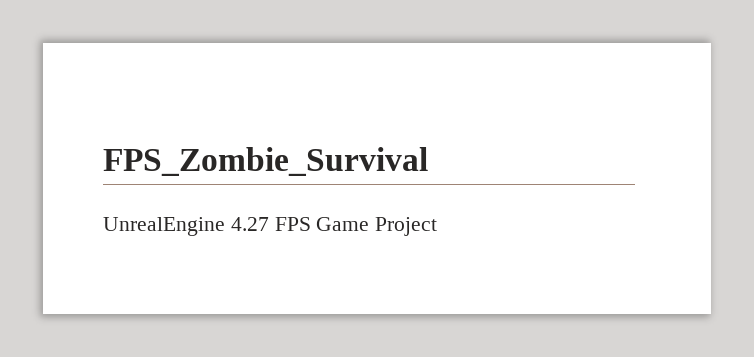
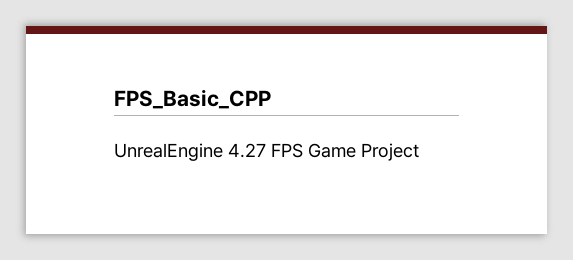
[103,147,428,176] FPS_Zombie_Survival -> [114,89,271,109] FPS_Basic_CPP

